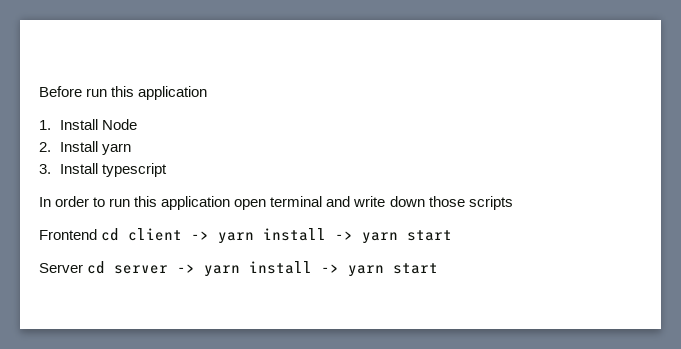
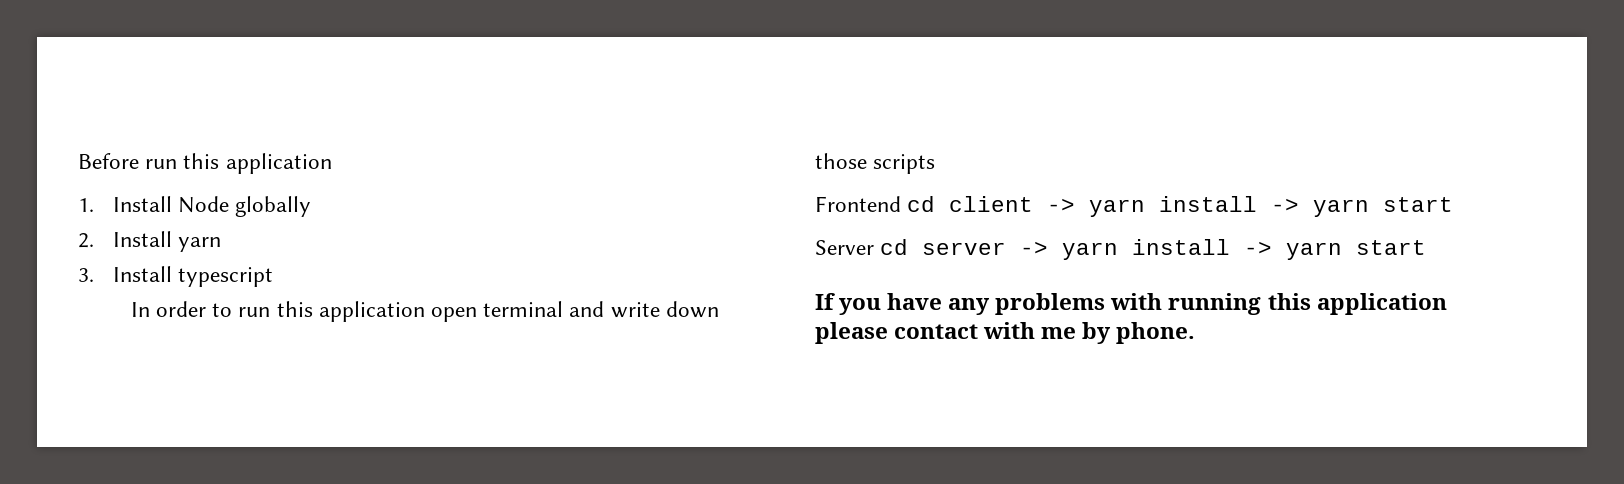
(137, 124) none -> [235,196,312,217] globally
(439, 268) none -> [815,293,1447,315] [815,322,1196,344] // If you have any problems with running this application please contact with me by phone.

